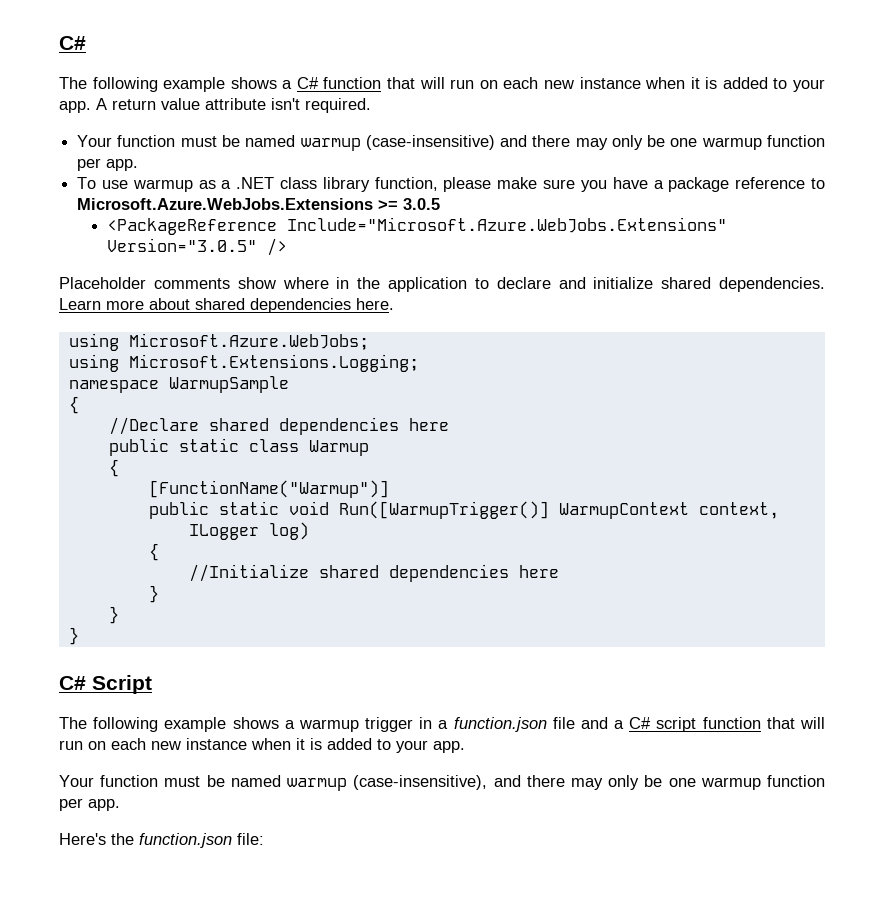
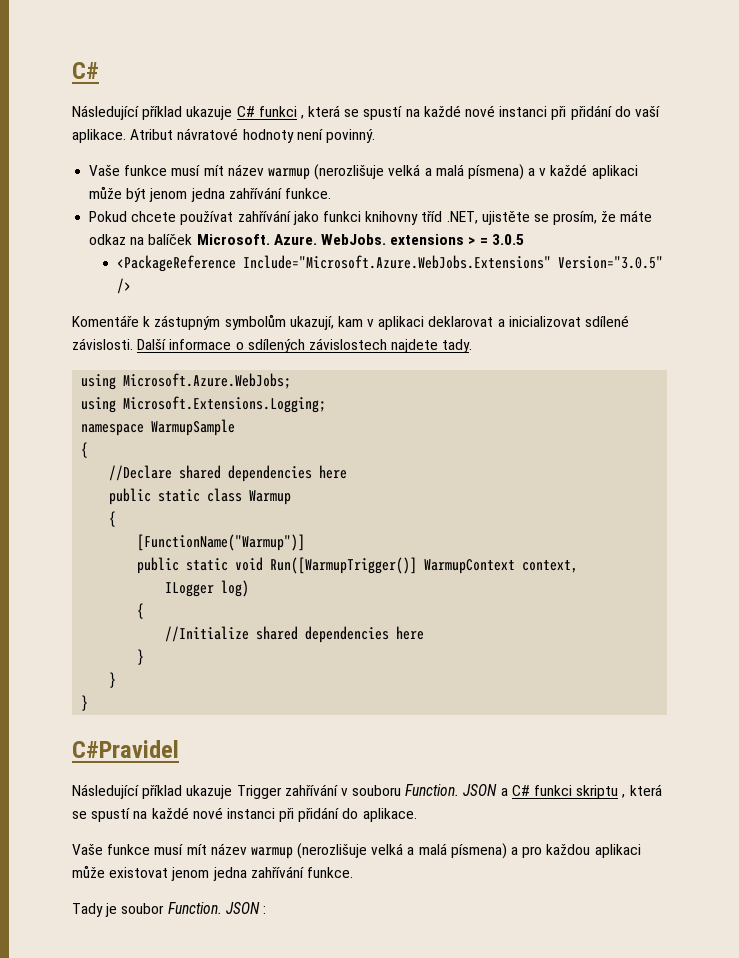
[59,77,825,92] [59,98,371,113] [77,135,825,151] [77,158,139,171] [77,177,826,192] [77,198,399,210] The following example shows a C# function that will run on each new instance when it is added to your app. A return value attribute isn't required. // Your function must be named warmup (case-insensitive) and there may only be one warmup function per app. // To use warmup as a .NET class library function, please make sure you have a package reference to Microsoft.Azure.WebJobs.Extensions >= -> [72,105,660,120] [72,128,375,143] [89,164,638,180] [89,186,331,202] [89,210,653,225] [89,234,488,245] Následující příklad ukazuje C# funkci , která se spustí na každé nové instanci při přidání do vaší aplikace. Atribut návratové hodnoty není povinný. // Vaše funkce musí mít název warmup (nerozlišuje velká a malá písmena) a v každé aplikaci může být jenom jedna zahřívání funkce. // Pokud chcete používat zahřívání jako funkci knihovny tříd .NET, ujistěte se prosím, že máte odkaz na balíček Microsoft. Azure. WebJobs. extensions > =
[59,277,825,292] [59,298,394,313] Placeholder comments show where in the application to declare and initialize shared dependencies. Learn more about shared dependencies here. -> [72,314,630,330] [72,338,473,353] Komentáře k zástupným symbolům ukazují, kam v aplikaci deklarovat a inicializovat sdílené závislosti. Další informace o sdílených závislostech najdete tady.
[59,675,152,694] [59,717,825,732] [59,738,465,753] [59,775,825,791] [59,798,120,811] [59,833,264,848] C# Script // The following example shows a warmup trigger in a function.json file and a C# script function that will run on each new instance when it is added to your app. // Your function must be named warmup (case-insensitive), and there may only be one warmup function per app. // Here's the function.json file: -> [72,740,179,758] [72,784,662,799] [72,807,417,822] [72,843,641,859] [72,865,353,881] [72,902,266,917] C#Pravidel // Následující příklad ukazuje Trigger zahřívání v souboru Function. JSON a C# funkci skriptu , která se spustí na každé nové instanci při přidání do aplikace. // Vaše funkce musí mít název warmup (nerozlišuje velká a malá písmena) a pro každou aplikaci může existovat jenom jedna zahřívání funkce. // Tady je soubor Function. JSON :

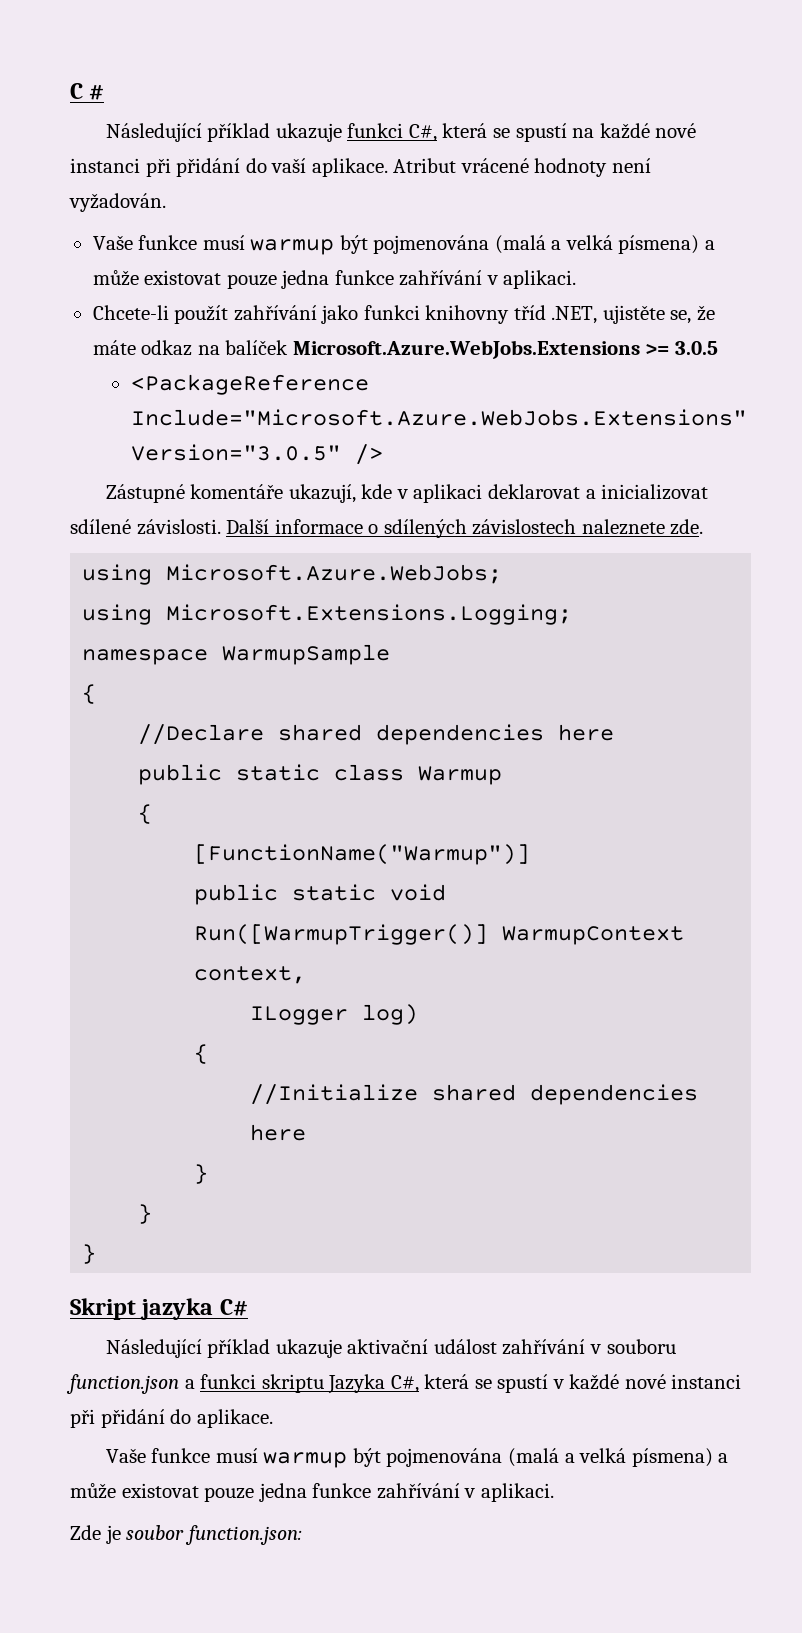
[72,62,99,79] [72,105,304,120] C# // Následující příklad ukazuje C# funkci , -> [70,83,105,100] [105,123,437,142] C # // Následující příklad ukazuje funkci C#,
[177,128,239,140] návratové -> [460,158,529,173] vrácené
[325,129,375,143] [89,164,638,180] [89,186,331,202] [89,211,234,225] povinný. // Vaše funkce musí mít název warmup (nerozlišuje velká a malá písmena) a v každé aplikaci může být jenom jedna zahřívání funkce. // Pokud chcete používat -> [69,193,166,212] [92,235,715,255] [92,270,577,289] [92,305,229,324] vyžadován. // Vaše funkce musí warmup být pojmenována (malá a velká písmena) a může existovat pouze jedna funkce zahřívání v aplikaci. // Chcete-li použít
[533,211,598,225] se prosím, -> [670,310,692,324] se,
[196,234,488,245] Microsoft. Azure. WebJobs. extensions > = -> [292,340,670,359] Microsoft.Azure.WebJobs.Extensions >=
[72,314,363,330] Komentáře k zástupným symbolům ukazují, kam -> [105,484,393,503] Zástupné komentáře ukazují, kde
[391,339,473,353] najdete tady. -> [581,519,704,535] naleznete zde.
[72,740,179,758] [72,784,282,799] C#Pravidel // Následující příklad ukazuje Trigger -> [70,1298,248,1320] [105,1339,497,1358] Skript jazyka C# // Následující příklad ukazuje aktivační událost
[405,784,662,799] [72,808,148,822] Function. JSON a C# funkci skriptu , která se spustí na -> [66,1374,564,1394] function.json a funkci skriptu Jazyka C#, která se spustí v
[186,843,641,859] [72,865,353,881] [72,902,266,917] mít název warmup (nerozlišuje velká a malá písmena) a pro každou aplikaci může existovat jenom jedna zahřívání funkce. // Tady je soubor Function. JSON : -> [263,1448,729,1468] [70,1483,554,1502] [70,1525,302,1545] warmup být pojmenována (malá a velká písmena) a může existovat pouze jedna funkce zahřívání v aplikaci. // Zde je soubor function.json:

